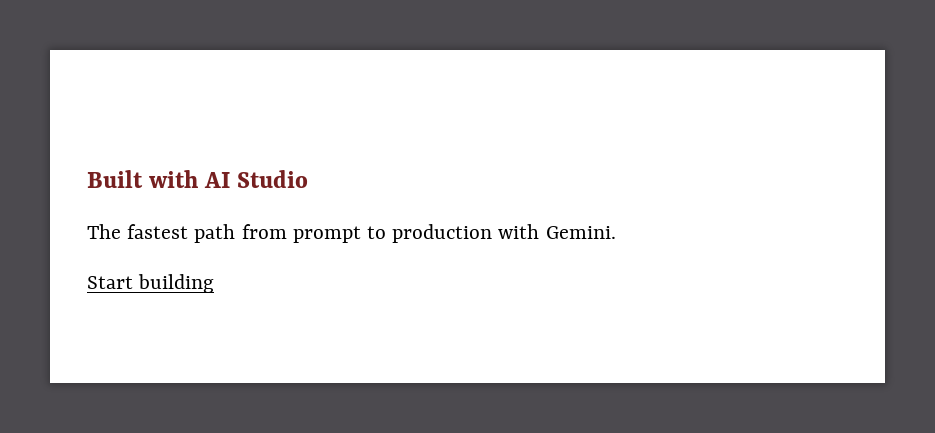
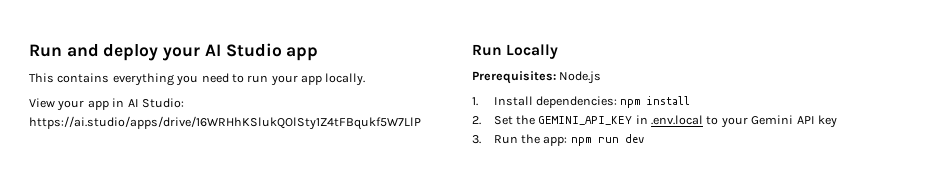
[87,170,309,188] [87,224,616,243] [87,274,215,293] Built with AI Studio // The fastest path from prompt to production with Gemini. // Start building -> [29,43,319,61] [29,73,366,86] [29,98,184,111] [29,116,421,130] [472,44,559,59] [472,71,602,84] [472,96,691,108] [472,115,837,128] [472,134,644,146] Run and deploy your AI Studio app // This contains everything you need to run your app locally. // View your app in AI Studio: https://ai.studio/apps/drive/16WRHhKSlukQOlSty1Z4tFBqukf5W7LlP // Run Locally // Prerequisites: Node.js // 1. Install dependencies: npm install // 2. Set the GEMINI_API_KEY in .env.local to your Gemini API key // 3. Run the app: npm run dev

